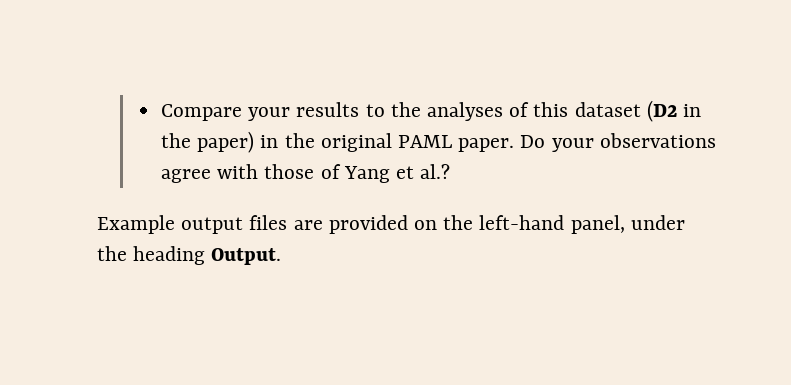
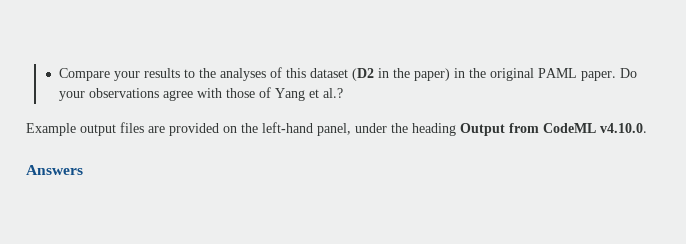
[211,248,282,265] Output. -> [460,123,647,136] [26,165,83,175] Output from CodeML v4.10.0. // Answers

